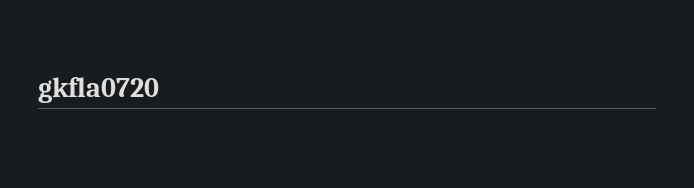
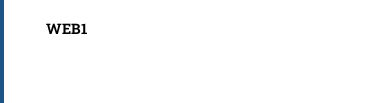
[38,77,159,103] gkfla0720 -> [46,23,87,34] WEB1

